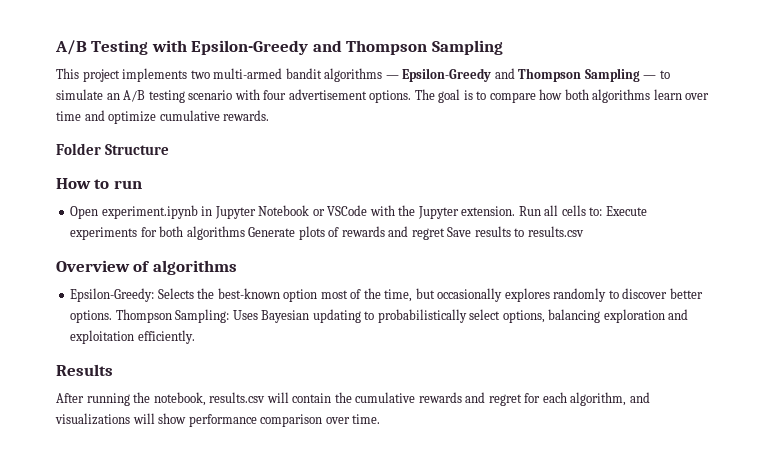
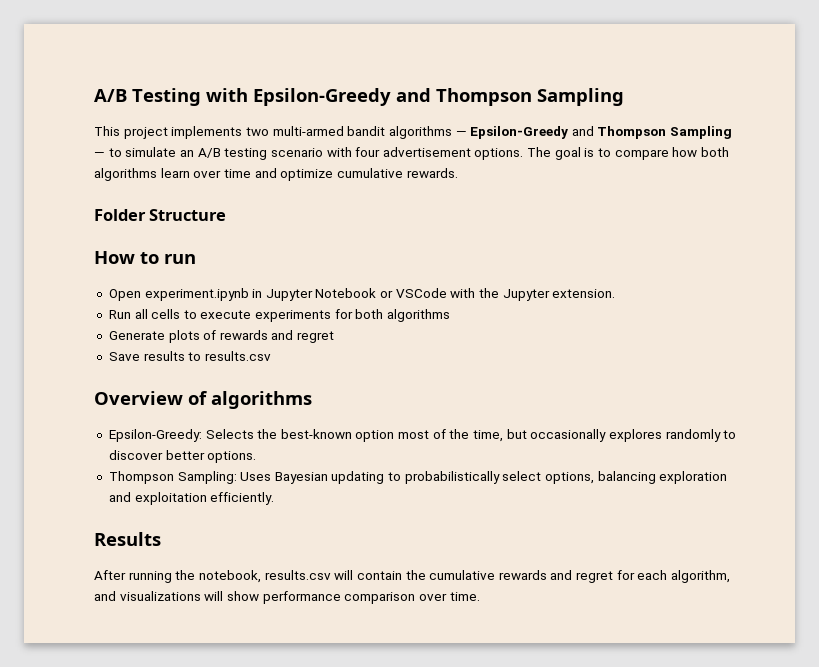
(516, 211) none -> (616, 293) //
[589,206,647,216] to: Execute -> [183,310,252,319] to execute
(245, 233) none -> (451, 315) //
(445, 234) none -> (335, 337) //
(113, 316) none -> (257, 457) //

